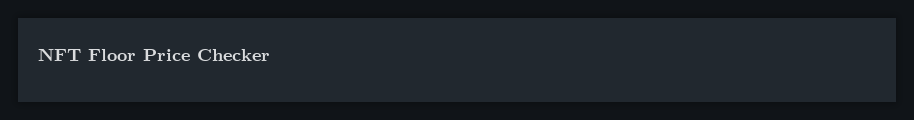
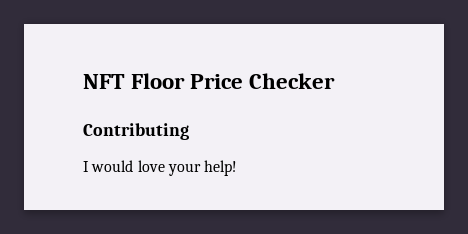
(270, 55) none -> [83,123,189,140] [83,160,238,176] // Contributing // I would love your help!

